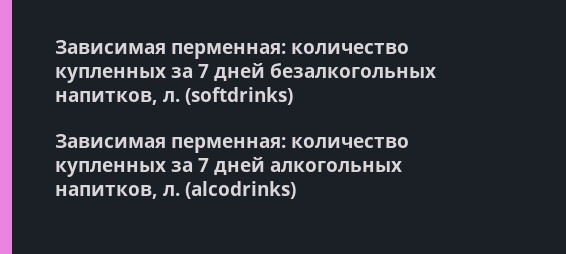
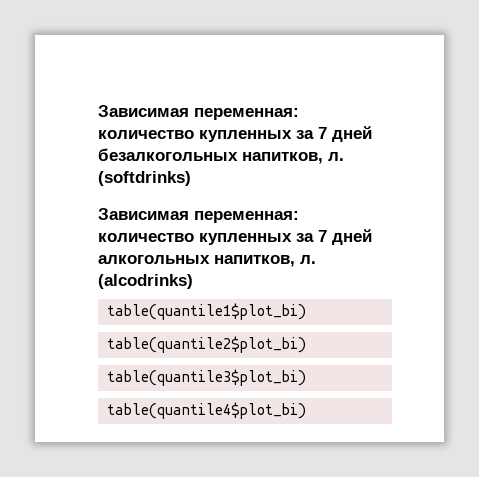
[55,40,286,59] Зависимая перменная: -> [98,105,299,120] Зависимая переменная:
[171,137,286,153] перменная: -> [194,211,299,223] переменная:
(296, 190) none -> [107,303,306,320] [107,336,306,353] [107,369,306,386] [107,402,306,419] // table(quantile1$plot_bi) // table(quantile2$plot_bi) // table(quantile3$plot_bi) // table(quantile4$plot_bi)

